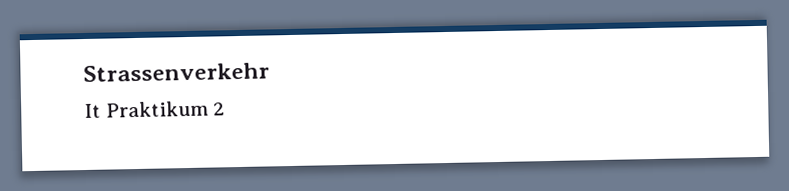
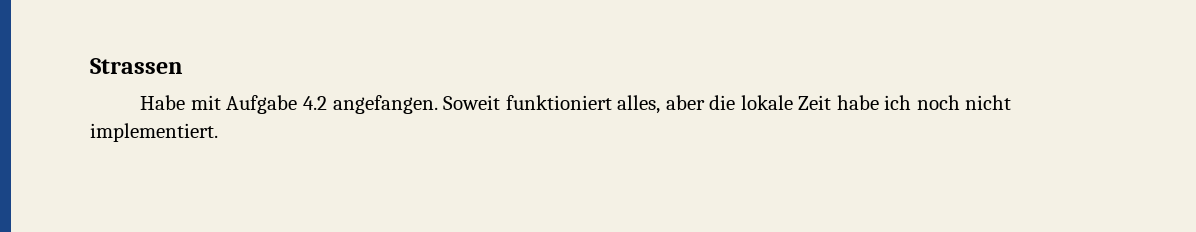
[83,62,270,83] [84,100,226,119] Strassenverkehr // It Praktikum 2 -> [90,58,183,74] [140,95,1012,114] [90,123,218,142] Strassen // Habe mit Aufgabe 4.2 angefangen. Soweit funktioniert alles, aber die lokale Zeit habe ich noch nicht implementiert.

